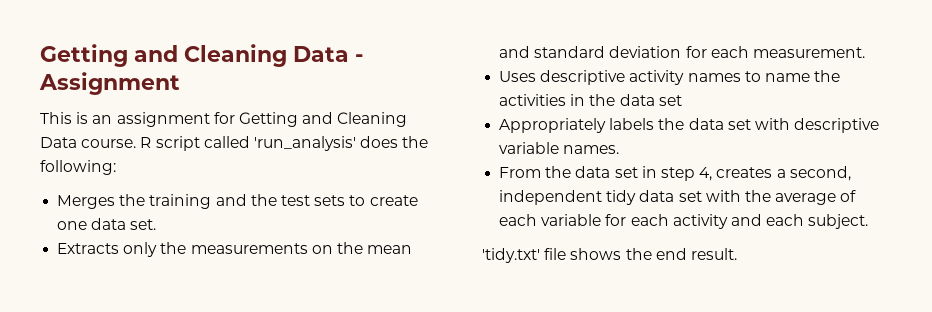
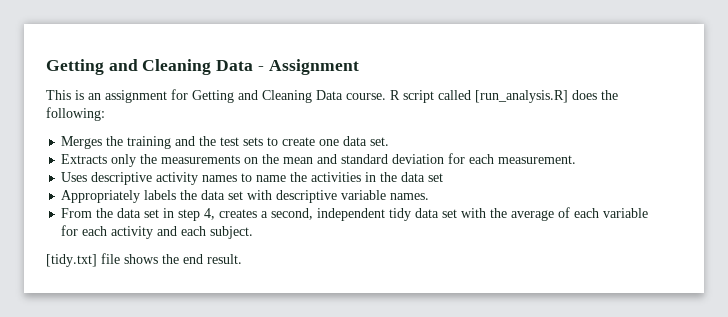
[253,136,356,151] 'run_analysis' -> [475,90,568,103] [run_analysis.R]
[482,248,540,263] 'tidy.txt' -> [46,254,97,267] [tidy.txt]

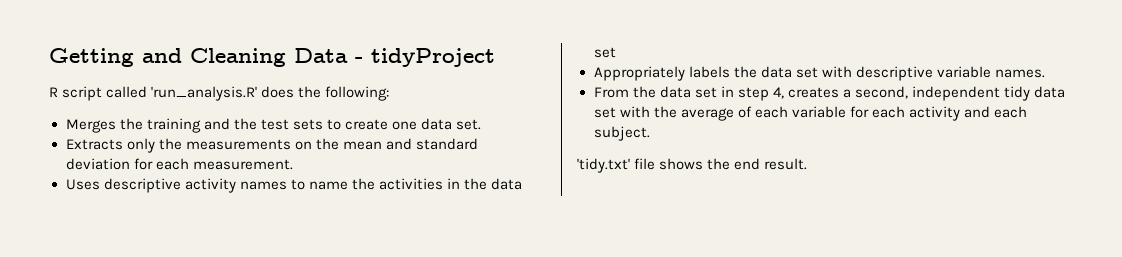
[268,59,359,75] [46,89,386,103] Assignment // This is an assignment for Getting and Cleaning Data course. -> [371,48,495,67] tidyProject //
[475,90,568,103] [run_analysis.R] -> [151,86,258,101] 'run_analysis.R'
[46,254,97,267] [tidy.txt] -> [577,158,630,173] 'tidy.txt'

